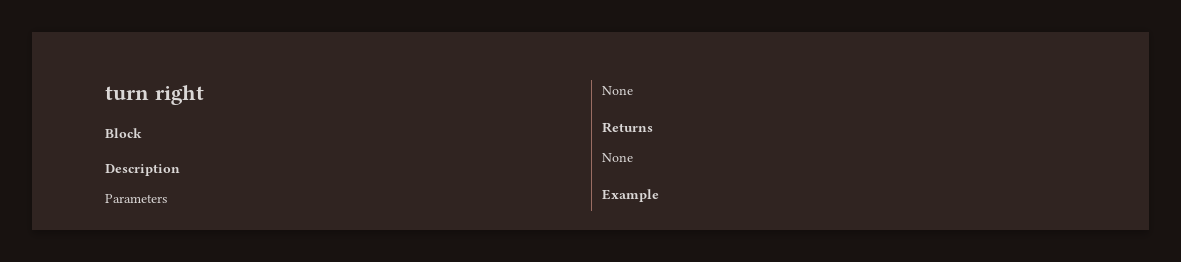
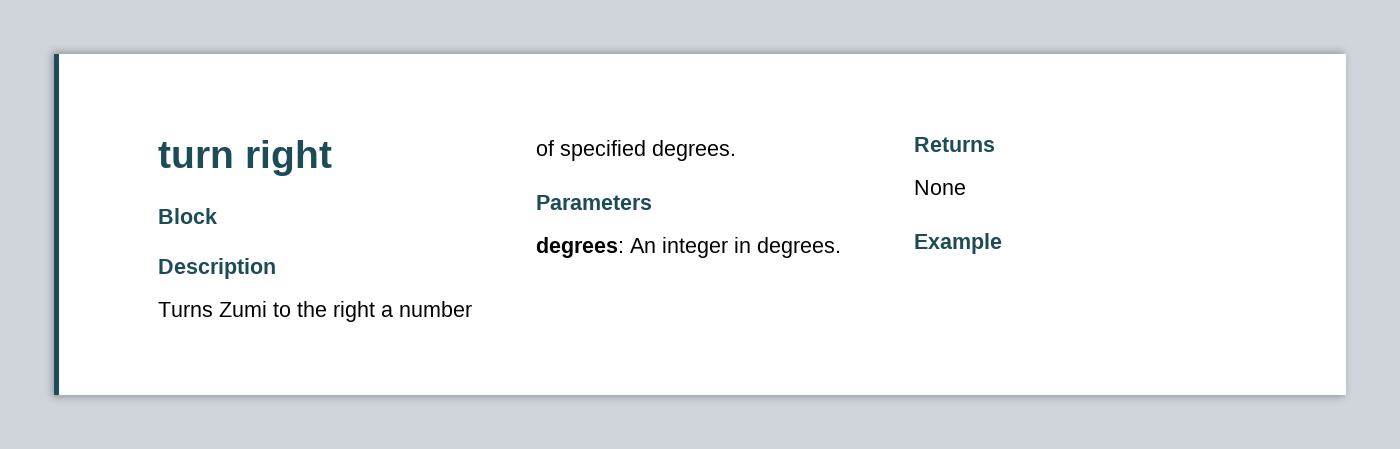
[105,194,167,203] [602,86,633,95] Parameters // None -> [158,301,472,322] [536,140,736,161] [536,195,652,210] [536,237,841,258] Turns Zumi to the right a number of specified degrees. // Parameters // degrees: An integer in degrees.

